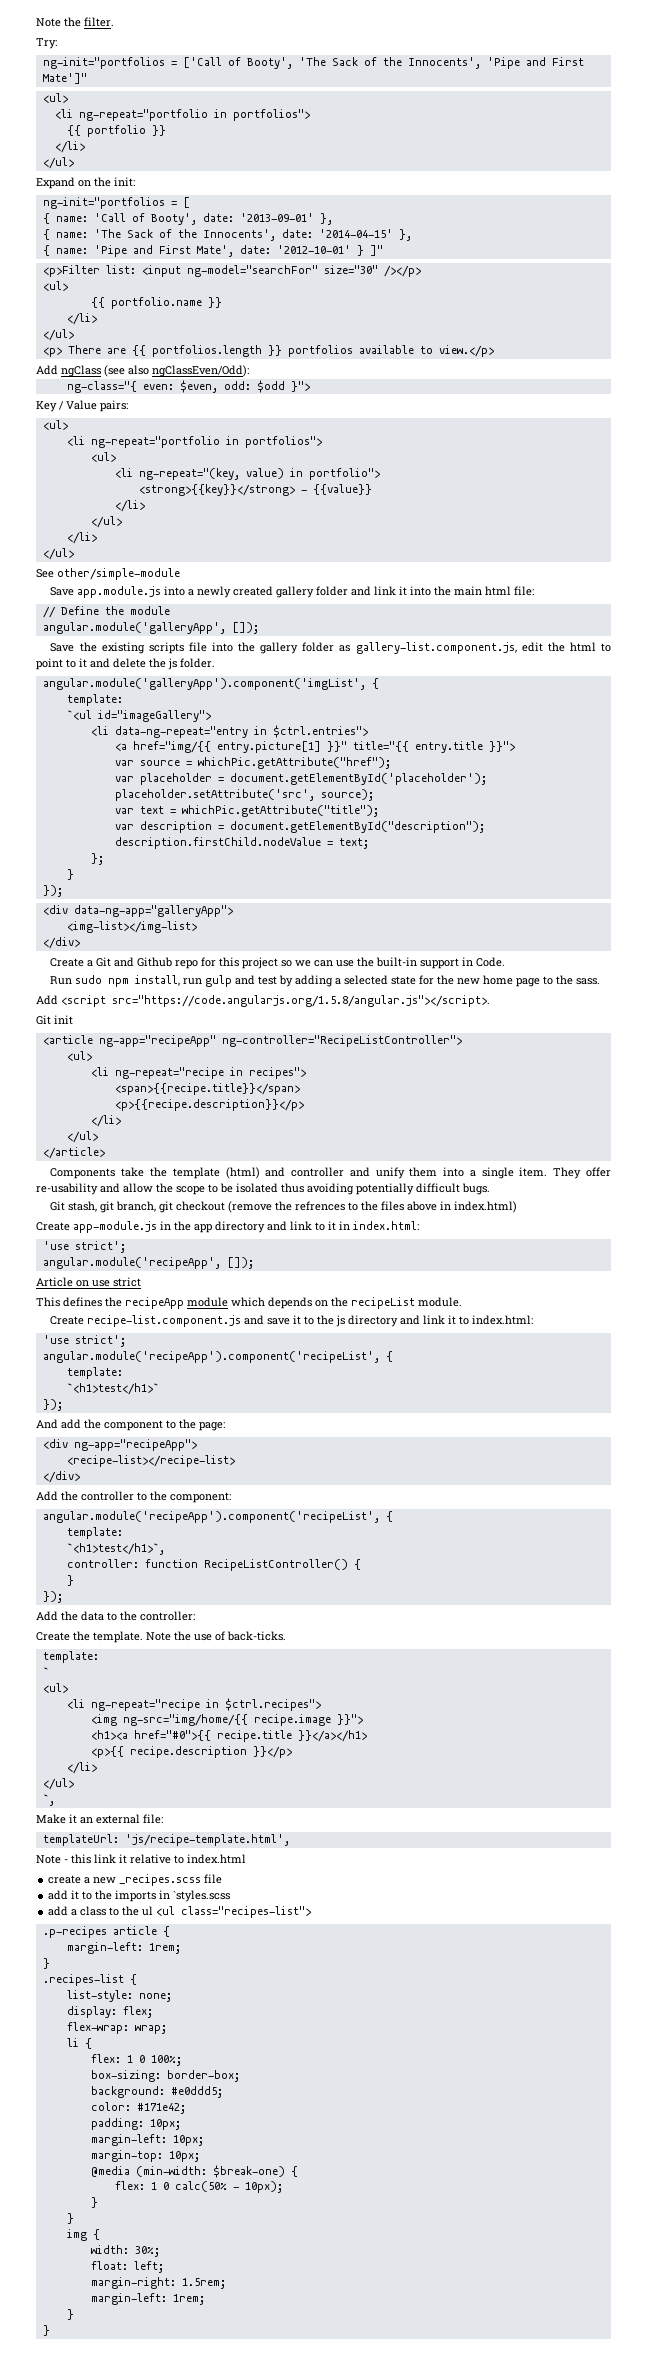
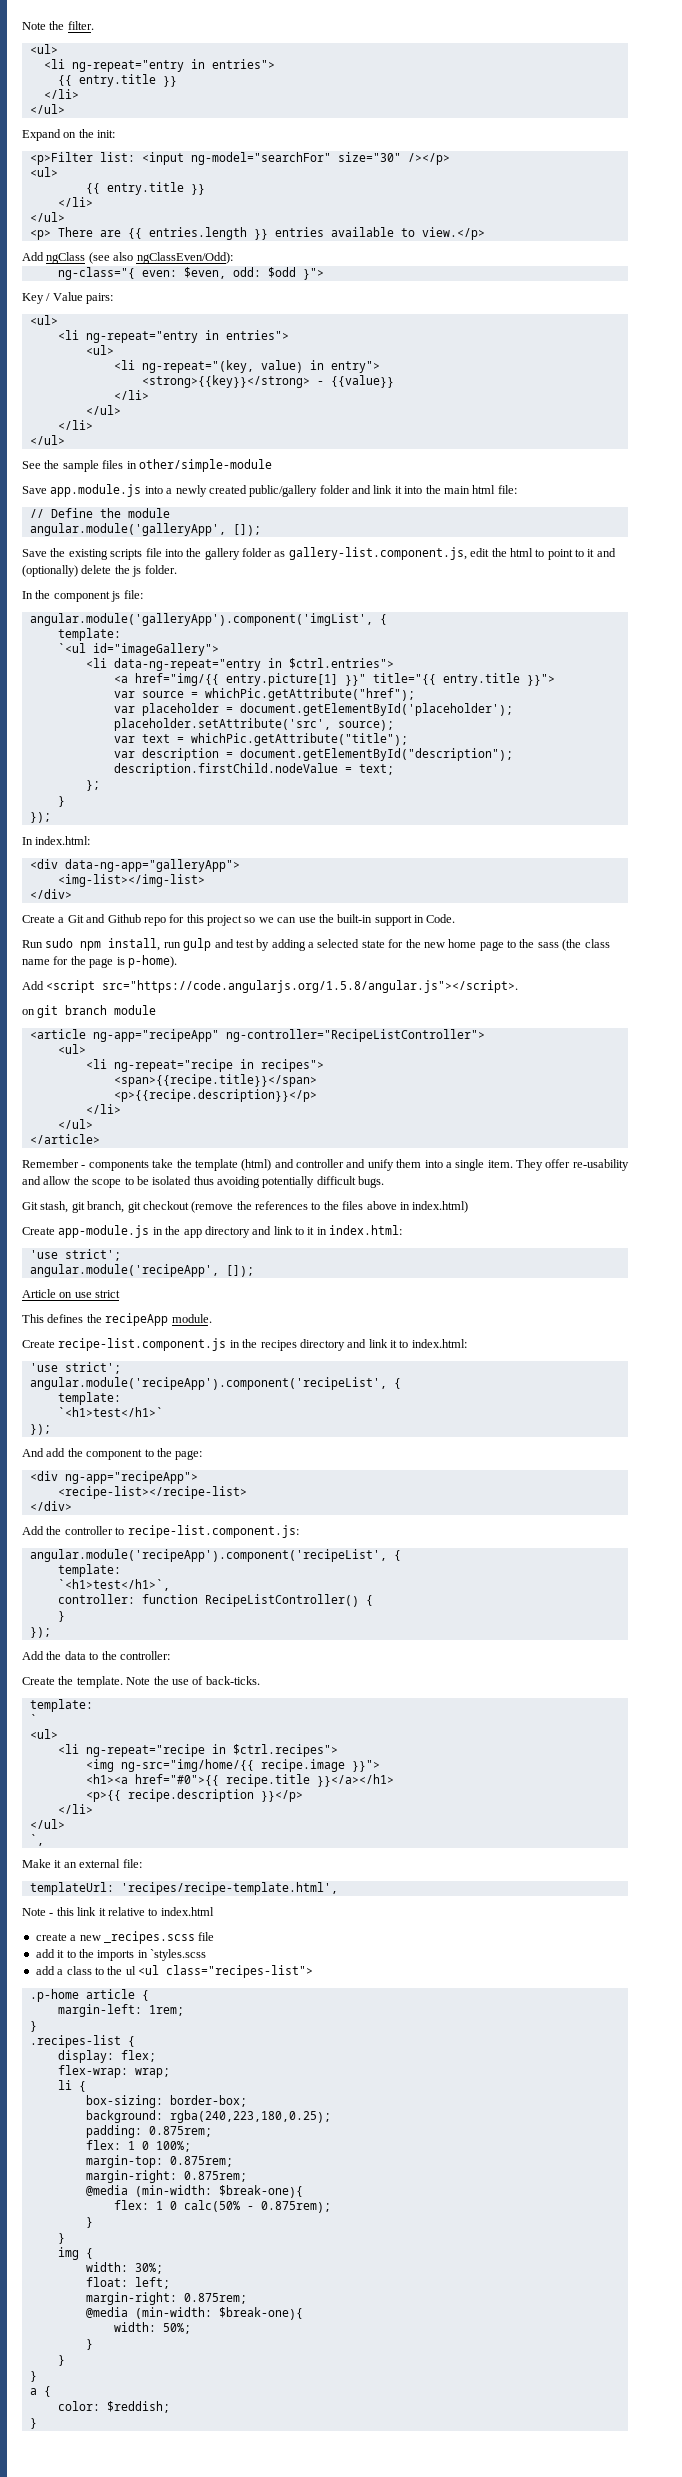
[36,38,57,49] [42,57,584,69] [42,73,87,84] [42,93,68,103] [54,109,310,121] [66,125,146,137] // Try: // ng-init="portfolios = ['Call of Booty', 'The Sack of the Innocents', 'Pipe and First Mate']" // <ul> // <li ng-repeat="portfolio in portfolios"> // {{ portfolio -> [29,44,58,54] [43,59,275,72] [57,74,156,87] // <ul> // <li ng-repeat="entry in entries"> // {{ entry.title
[42,197,190,209] [42,213,333,225] [42,229,412,241] [42,245,383,257] // ng-init="portfolios = [ // { name: 'Call of Booty', date: '2013-09-01' }, // { name: 'The Sack of the Innocents', date: '2014-04-15' }, // { name: 'Pipe and First Mate', date: '2012-10-01' } ]" -> (116, 134) none
[110,297,202,309] portfolio.name -> [106,182,184,195] entry.title
[151,345,353,357] portfolios.length }} portfolios -> [148,227,324,240] entries.length }} entries
[90,436,322,448] ng-repeat="portfolio in portfolios"> -> [85,330,289,343] ng-repeat="entry in entries">
[308,468,380,480] portfolio"> -> [330,361,380,373] entry">
(54, 573) none -> [44,460,137,472] the sample files in
[276,586,315,598] gallery -> [249,485,318,497] public/gallery
(110, 663) none -> [22,565,78,577] (optionally)
(215, 663) none -> [22,590,143,602] // In the component js file:
(63, 891) none -> [22,836,91,845] // In index.html:
[576,978,601,985] sass. -> [537,939,610,951] [22,955,177,968] sass (the class name for the page is p-home).
[36,1015,73,1025] Git init -> [22,1005,157,1018] on git branch module
[50,1168,116,1179] Components -> [22,1159,149,1171] Remember - components
[295,1201,346,1211] refrences -> [255,1201,308,1210] references
[187,1297,462,1309] [50,1315,346,1327] module which depends on the recipeList module. // Create recipe-list.component.js and save it to the js -> [171,1314,212,1323] [22,1338,297,1351] module. // Create recipe-list.component.js in the recipes
[150,1491,231,1503] the component: -> [127,1525,299,1538] recipe-list.component.js:
[124,1834,290,1846] 'js/recipe-template.html', -> [120,1882,338,1895] 'recipes/recipe-template.html',
[42,1926,107,1938] .p-recipes -> [29,1989,79,2002] .p-home
[66,1990,172,2002] // list-style: none; -> (135, 2041) none
[90,2054,182,2066] [90,2070,240,2082] [90,2086,223,2098] [90,2102,186,2114] [90,2118,181,2130] [90,2134,204,2146] [90,2150,200,2162] [90,2165,298,2178] flex: 1 0 100%; // box-sizing: border-box; // background: #e0ddd5; // color: #171e42; // padding: 10px; // margin-left: 10px; // margin-top: 10px; // @media (min-width: $break-one) { -> [85,2095,247,2108] [85,2110,331,2123] [85,2125,212,2138] [85,2140,191,2152] [85,2155,233,2168] [85,2170,247,2183] [85,2185,303,2198] box-sizing: border-box; // background: rgba(240,223,180,0.25); // padding: 0.875rem; // flex: 1 0 100%; // margin-top: 0.875rem; // margin-right: 0.875rem; // @media (min-width: $break-one){
[244,2181,283,2193] 10px); -> [260,2201,331,2213] 0.875rem);
[181,2278,226,2289] [90,2293,205,2305] [66,2309,74,2320] 1.5rem; // margin-left: 1rem; // } -> [183,2293,247,2304] [85,2307,303,2320] [113,2322,191,2334] [85,2339,93,2350] [57,2355,65,2366] [29,2371,37,2382] [29,2386,51,2397] [57,2401,170,2413] 0.875rem; // @media (min-width: $break-one){ // width: 50%; // } // } // } // a { // color: $reddish;

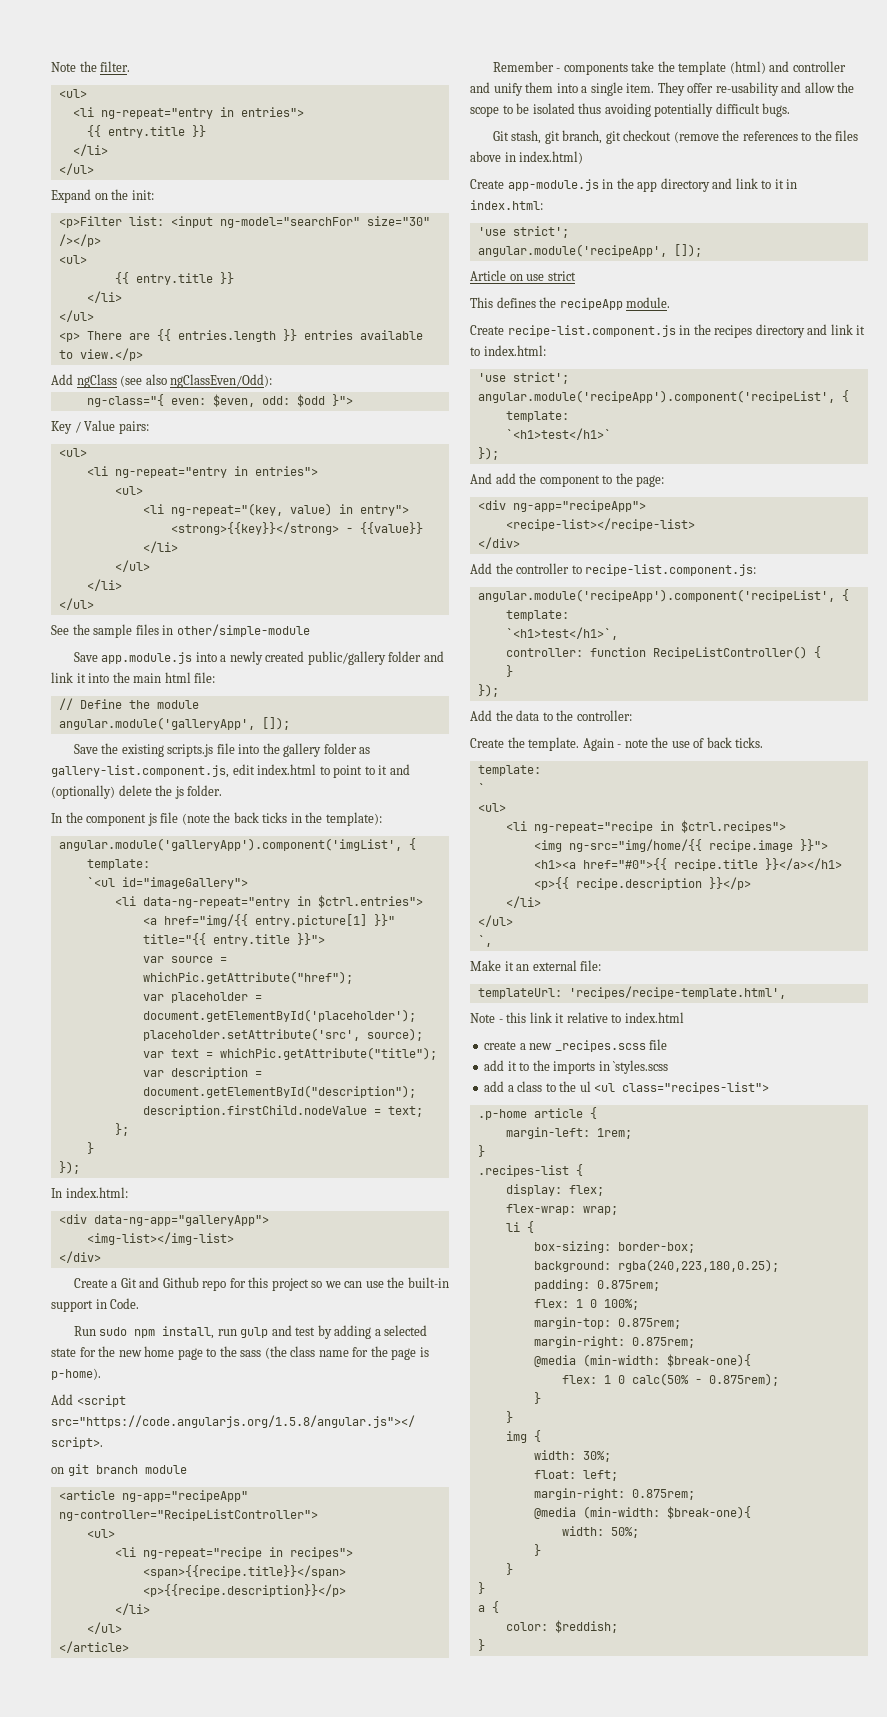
[110,549,143,560] scripts -> [167,744,214,757] scripts.js
[491,548,533,557] the html -> [257,764,317,775] index.html
[123,590,143,599] file: -> [160,812,382,826] file (note the back ticks in the template):
[126,1677,151,1685] Note -> [582,738,648,751] Again - note
[205,1676,260,1685] back-ticks. -> [706,737,764,748] back ticks.

